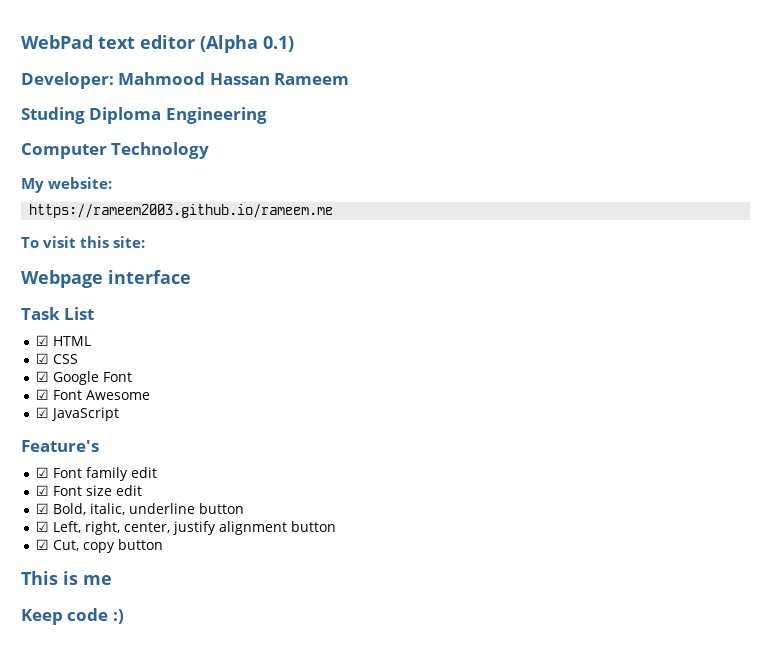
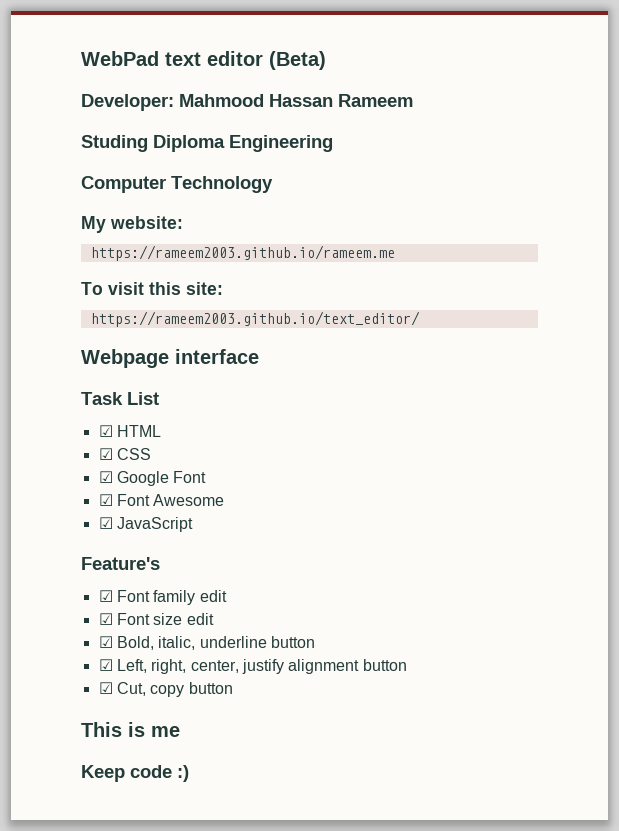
[200,35,294,53] (Alpha 0.1) -> [269,51,326,70] (Beta)
(146, 242) none -> [90,311,420,327] // https://rameem2003.github.io/text_editor/

